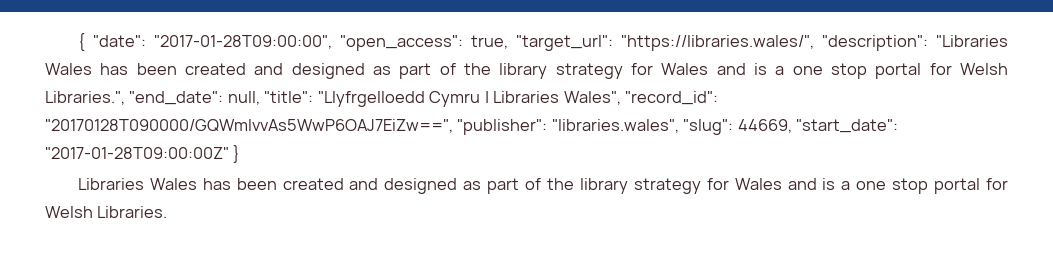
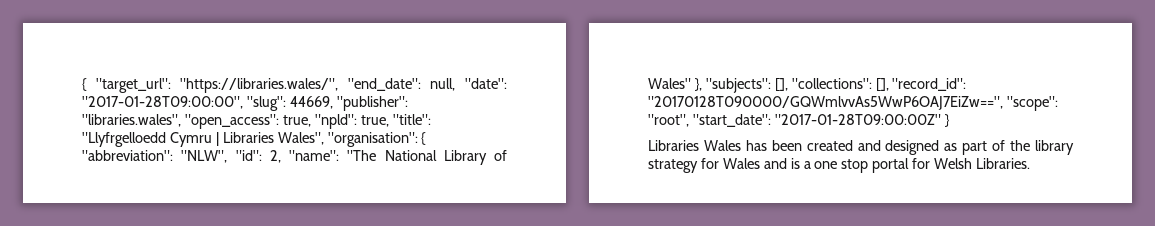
[77,33,1009,51] [45,63,1009,79] [45,91,260,105] { "date": "2017-01-28T09:00:00", "open_access": true, "target_url": "https://libraries.wales/", "description": "Libraries Wales has been created and designed as part of the library strategy for Wales and is a one stop portal for Welsh Libraries.", "end_date": null, -> [82,78,507,93] [82,96,408,111] [82,114,389,129] { "target_url": "https://libraries.wales/", "end_date": null, "date": "2017-01-28T09:00:00", "slug": 44669, "publisher": "libraries.wales", "open_access": true, "npld": true,
[625,91,719,105] [45,119,792,135] "record_id": "20170128T090000/GQWmlvvAs5WwP6OAJ7EiZw==", "publisher": "libraries.wales", "slug": 44669, -> [327,132,427,147] [82,150,507,165] [648,78,967,93] [648,96,1058,111] [648,114,689,127] "organisation": { "abbreviation": "NLW", "id": 2, "name": "The National Library of Wales" }, "subjects": [], "collections": [], "record_id": "20170128T090000/GQWmlvvAs5WwP6OAJ7EiZw==", "scope": "root",

